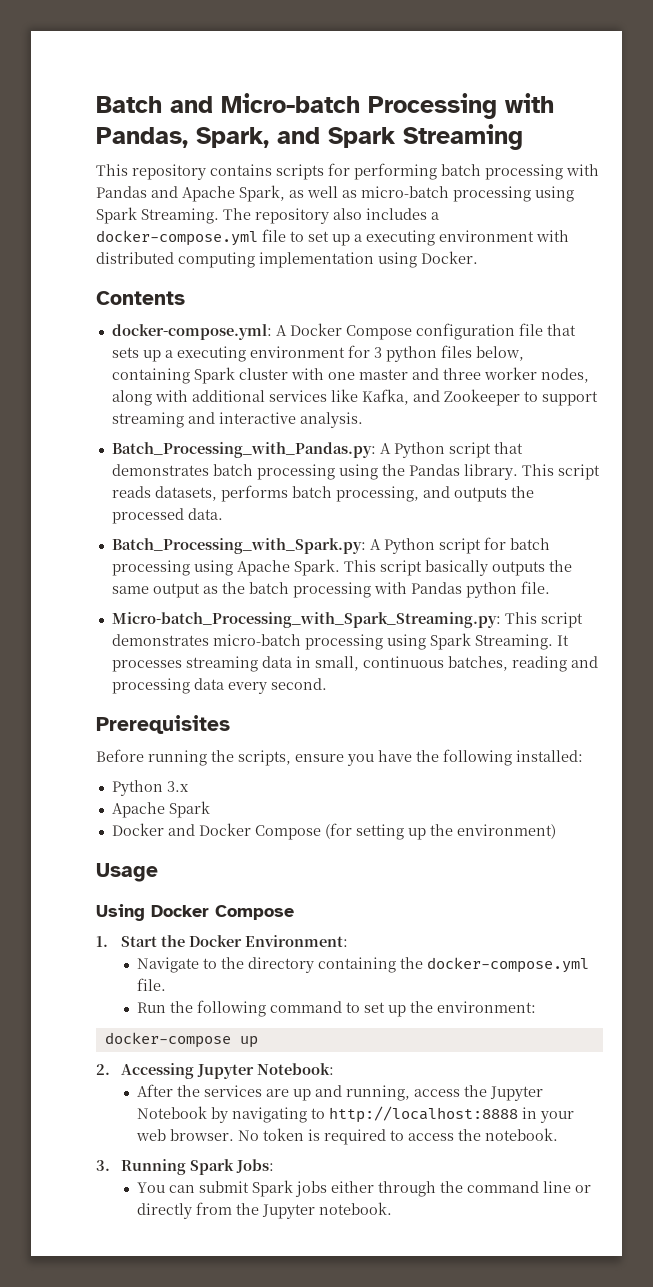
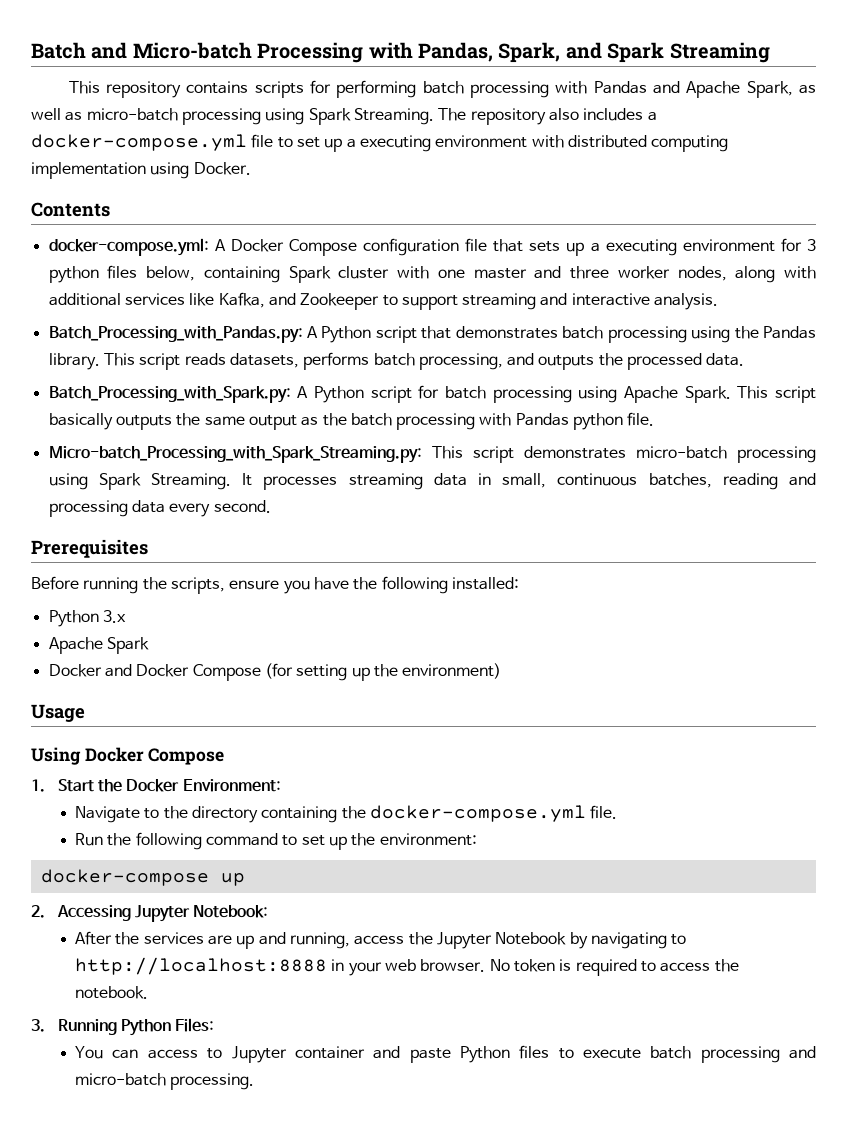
[190,1159,275,1175] Spark Jobs: -> [120,1018,215,1036] Python Files:
[199,1180,592,1197] [137,1202,393,1219] submit Spark jobs either through the command line or directly from the Jupyter notebook. -> [147,1045,816,1063] [75,1073,255,1090] access to Jupyter container and paste Python files to execute batch processing and micro-batch processing.

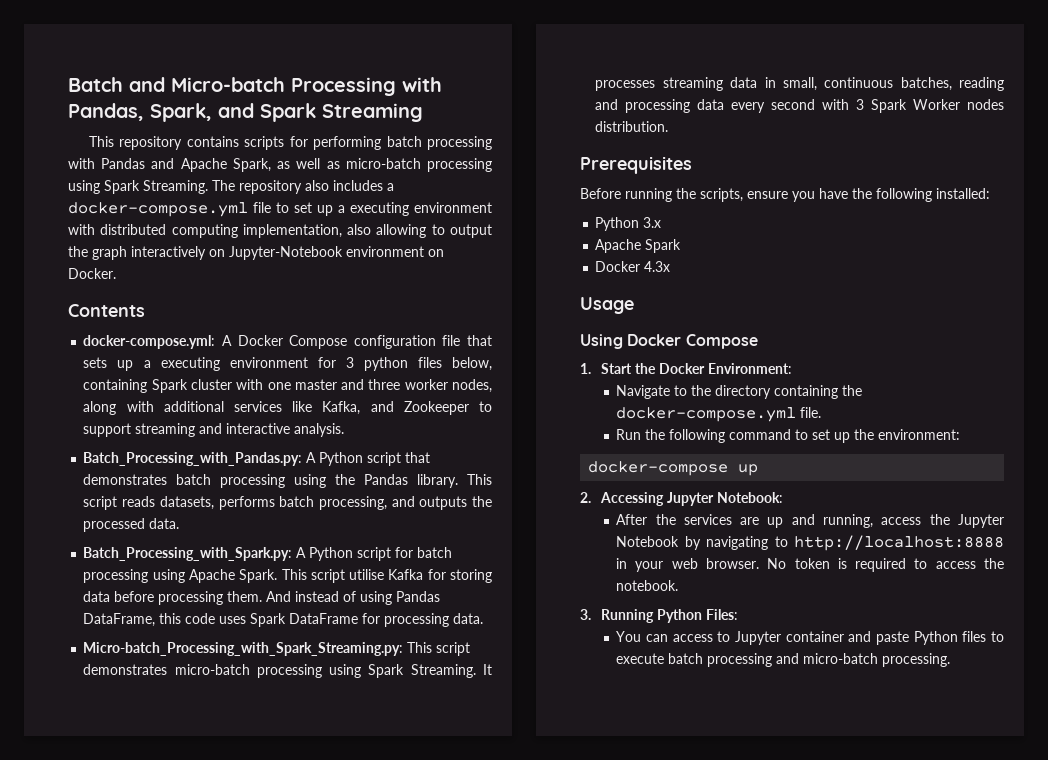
[31,162,190,179] implementation using -> [242,224,492,238] [68,246,444,260] implementation, also allowing to output the graph interactively on Jupyter-Notebook environment on
[48,412,655,430] basically outputs the same output as the batch processing with Pandas python file. -> [349,569,492,583] [83,591,441,605] [83,613,484,627] utilise Kafka for storing data before processing them. And instead of using Pandas DataFrame, this code uses Spark DataFrame for processing data.
[213,500,271,513] second. -> [771,99,1005,113] [595,121,669,132] second with 3 Spark Worker nodes distribution.
[104,663,502,681] and Docker Compose (for setting up the environment) -> [644,261,671,272] 4.3x

